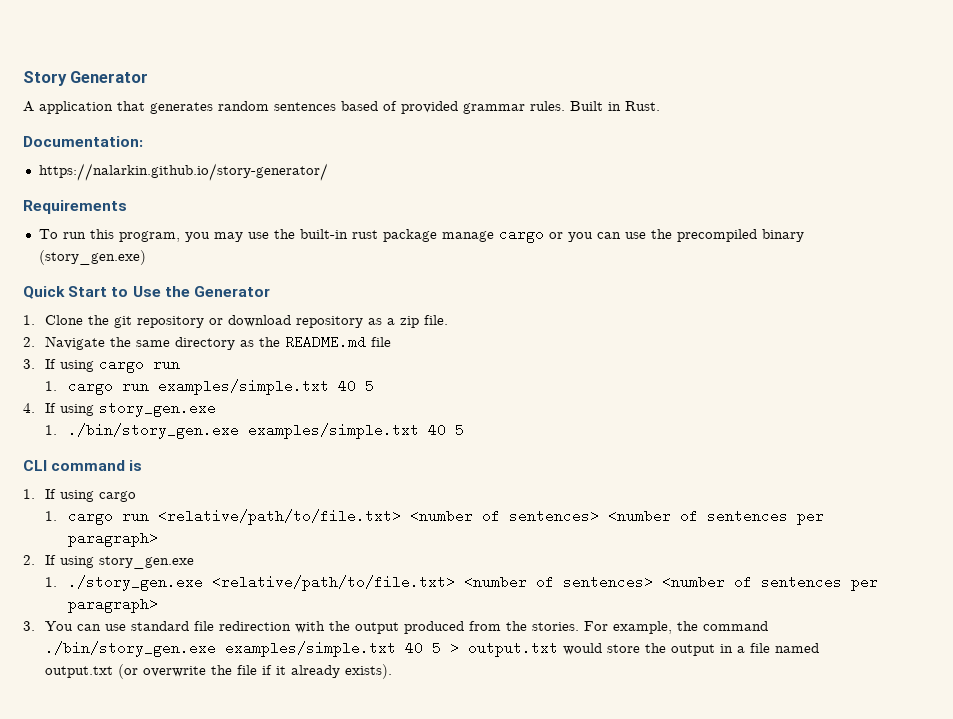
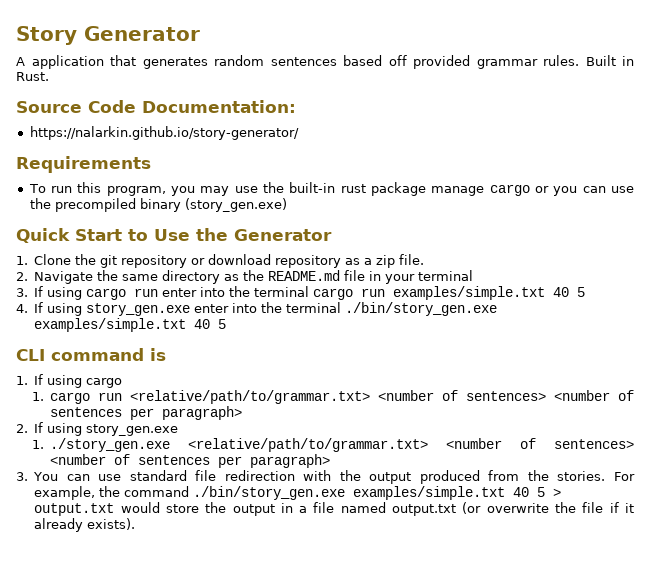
[383,101,397,111] of -> [388,55,407,66] off
(660, 106) none -> [16,100,136,113] Source Code
(392, 342) none -> [369,270,474,284] in your terminal
[45,381,58,391] // 1. -> [162,286,310,297] enter into the terminal
[45,425,58,435] // 1. -> [194,302,342,313] enter into the terminal
[157,509,401,525] <relative/path/to/file.txt> -> [129,390,370,404] <relative/path/to/grammar.txt>
[211,575,455,591] <relative/path/to/file.txt> -> [187,438,428,452] <relative/path/to/grammar.txt>

